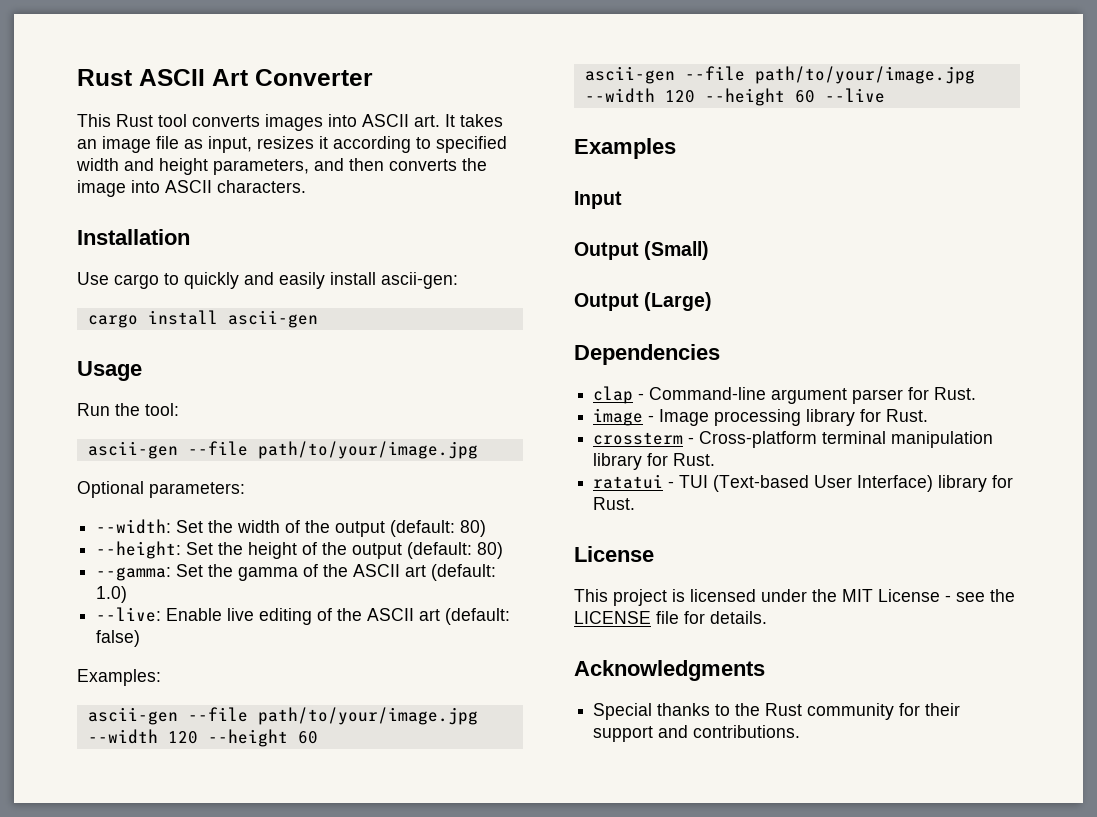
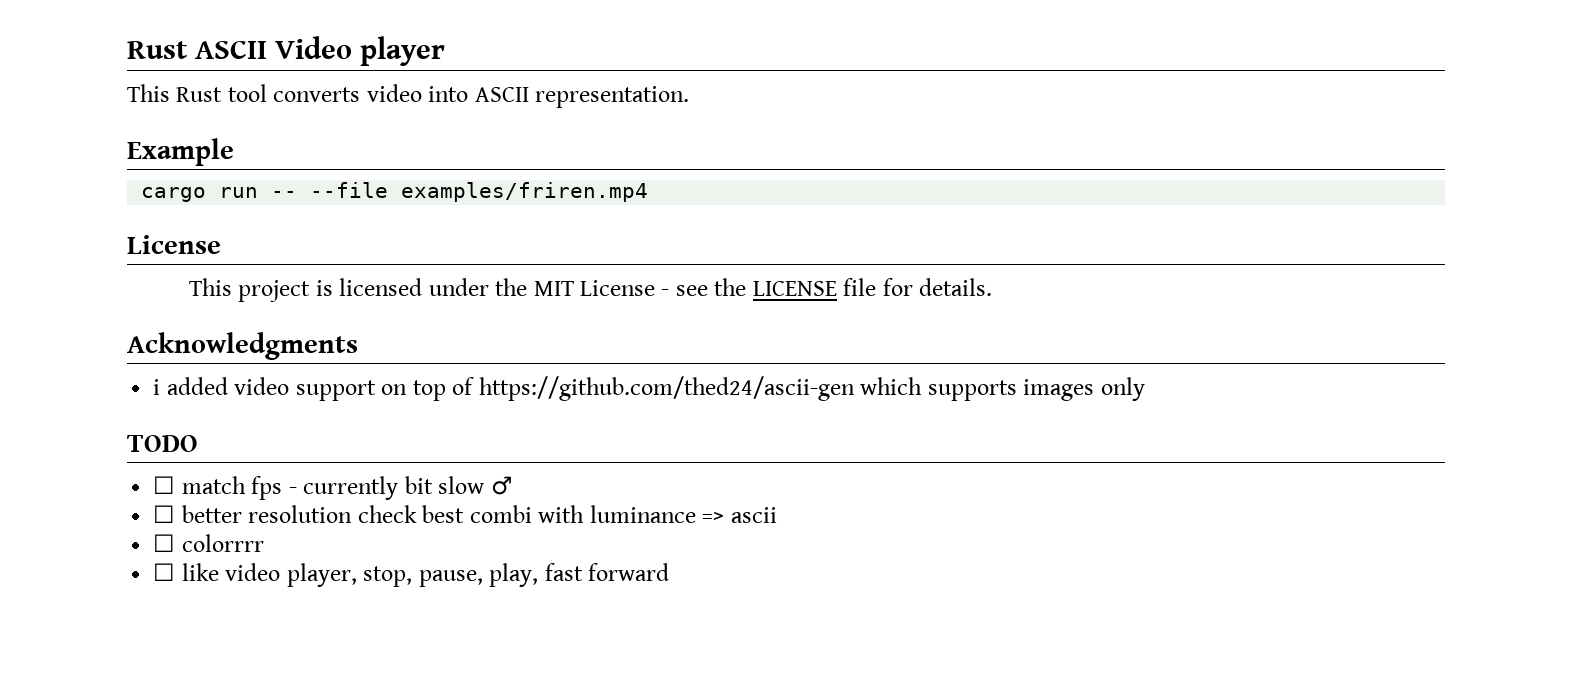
[212,69,373,86] Art Converter -> [275,36,446,66] Video player
[265,114,503,131] [77,136,507,153] [76,158,487,175] [77,180,306,197] [77,229,190,245] [77,272,458,289] [87,310,318,328] [77,361,142,381] [77,403,179,416] [87,441,478,459] [77,481,245,498] [96,519,487,537] [96,541,504,559] [96,564,497,581] [96,586,128,603] [96,607,511,625] [96,630,141,647] [77,669,161,686] [87,707,478,725] [87,729,318,747] [584,66,975,84] [584,88,885,106] [574,138,676,159] [574,191,622,209] [574,241,710,260] [574,292,713,311] [574,344,720,365] [593,386,977,404] [593,408,929,426] [593,431,994,448] [593,453,716,470] [593,474,1014,492] [593,497,636,510] images into ASCII art. It takes an image file as input, resizes it according to specified width and height parameters, and then converts the image into ASCII characters. // Installation // Use cargo to quickly and easily install ascii-gen: // cargo install ascii-gen // Usage // Run the tool: // ascii-gen --file path/to/your/image.jpg // Optional parameters: // --width: Set the width of the output (default: 80) // --height: Set the height of the output (default: 80) // --gamma: Set the gamma of the ASCII art (default: 1.0) // --live: Enable live editing of the ASCII art (default: false) // Examples: // ascii-gen --file path/to/your/image.jpg --width 120 --height 60 // ascii-gen --file path/to/your/image.jpg --width 120 --height 60 --live // Examples // Input // Output (Small) // Output (Large) // Dependencies // clap - Command-line argument parser for Rust. // image - Image processing library for Rust. // crossterm - Cross-platform terminal manipulation library for Rust. // ratatui - TUI (Text-based User Interface) library for Rust. -> [366,84,690,108] [127,138,234,166] [141,182,649,202] video into ASCII representation. // Example // cargo run -- --file examples/friren.mp4
[593,703,961,720] [593,725,801,742] Special thanks to the Rust community for their support and contributions. -> [153,376,1145,401] [127,435,198,452] [153,476,513,500] [153,505,777,523] [153,534,264,552] [153,563,670,587] i added video support on top of https://github.com/thed24/ascii-gen which supports images only // TODO // ☐ match fps - currently bit slow ♂ // ☐ better resolution check best combi with luminance => ascii // ☐ colorrrr // ☐ like video player, stop, pause, play, fast forward

